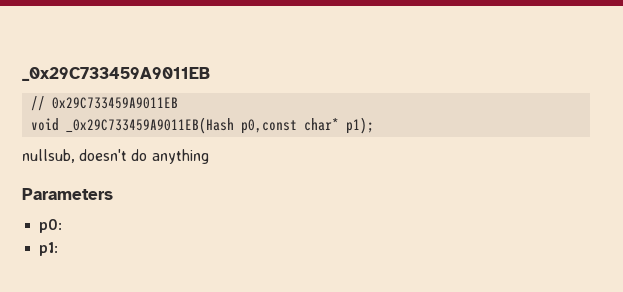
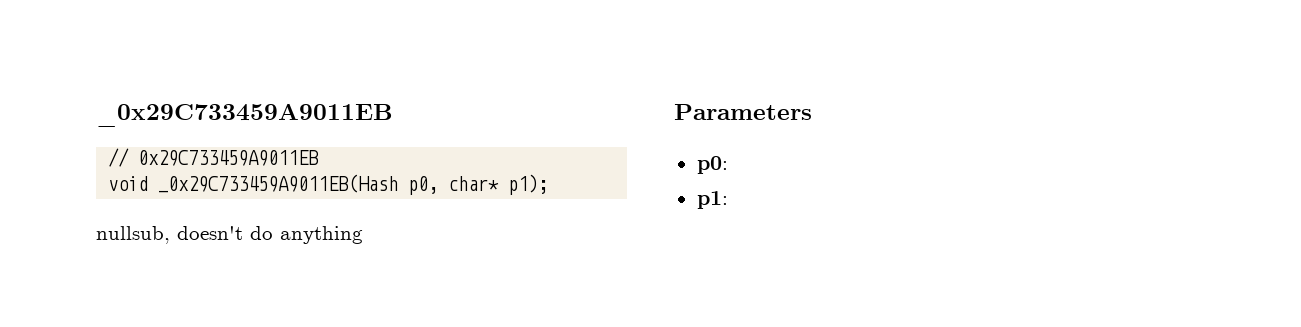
[241,119,298,134] p0,const -> [408,176,439,195] p0,

